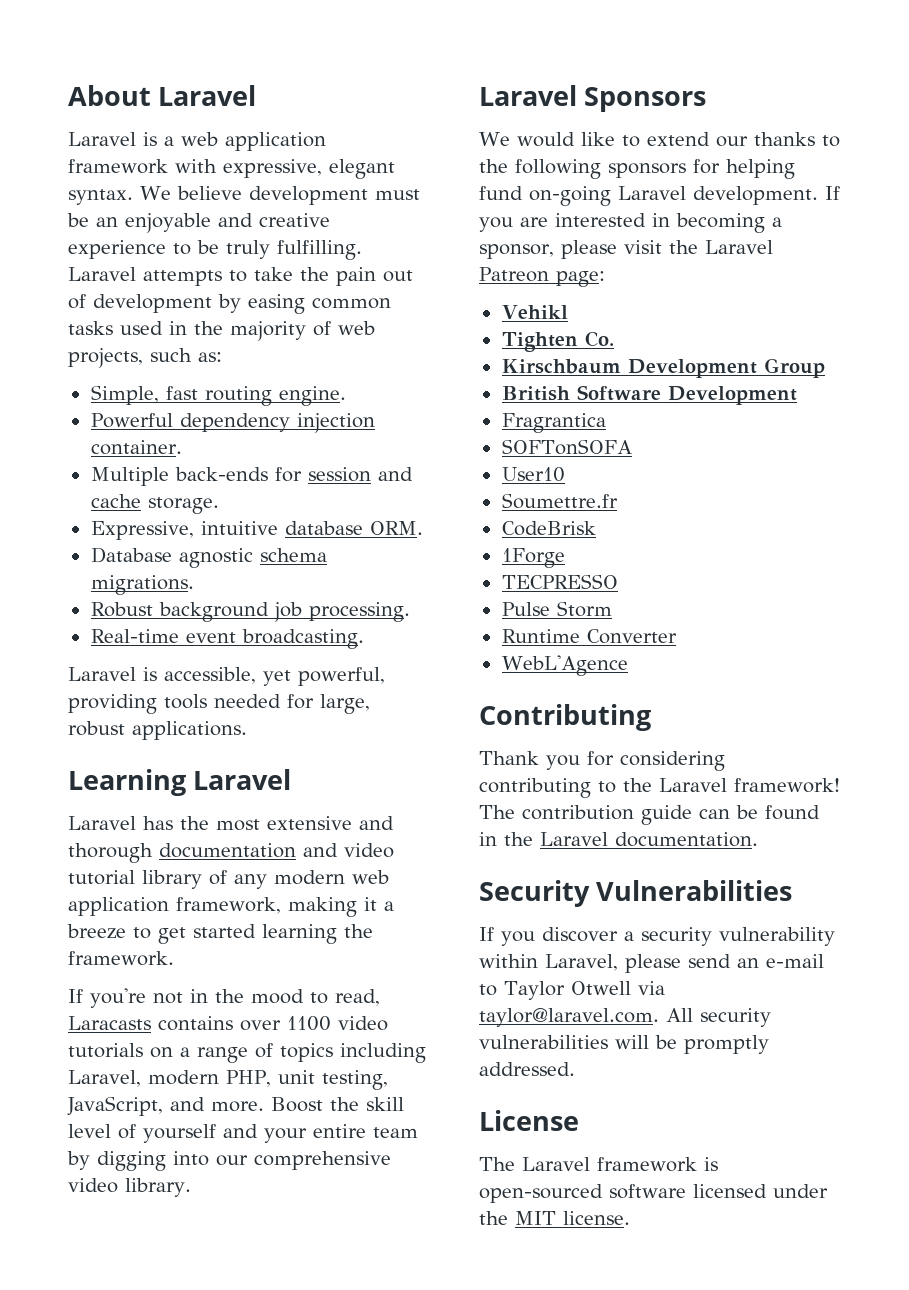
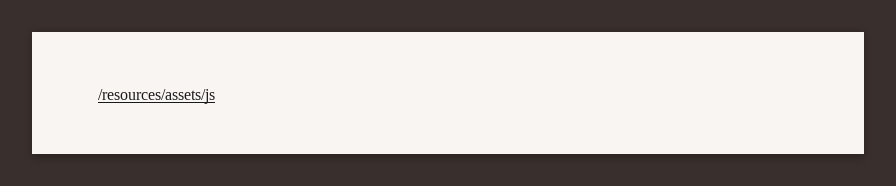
[68,85,257,106] [68,132,326,151] [68,159,395,179] [68,186,420,205] [67,213,330,233] [68,240,362,260] [68,267,413,286] [68,294,391,314] [68,321,375,341] [68,348,222,368] [90,385,346,406] [90,413,375,433] [90,440,182,455] [90,467,413,486] [90,494,219,514] [90,521,423,540] [90,547,327,568] [90,575,194,595] [90,602,410,622] [90,629,364,649] [68,667,385,686] [68,694,370,714] [68,721,247,740] [68,769,292,796] [68,816,394,831] [68,843,394,863] [68,870,389,889] [68,897,394,917] [67,924,373,944] [68,951,174,966] [68,988,380,1008] [68,1016,388,1031] [68,1043,426,1063] [68,1070,388,1090] [67,1096,404,1116] [68,1124,418,1143] [67,1151,391,1171] [68,1178,191,1197] [479,85,707,112] [479,132,840,147] [479,159,795,179] [479,186,840,206] [479,213,782,233] [479,240,773,259] [479,267,605,287] [501,305,568,319] [501,331,614,352] [501,358,825,378] [501,385,797,405] [501,413,606,433] [501,439,632,455] [501,467,565,482] [501,493,618,509] [501,521,596,536] [501,548,565,568] [501,574,618,589] [501,601,612,617] [501,629,677,644] [501,655,628,676] [479,704,651,731] [479,751,725,771] [479,778,840,798] [479,805,820,825] [479,832,758,847] [479,880,793,907] [479,927,835,946] [479,954,824,973] [479,981,665,1000] [479,1008,771,1027] [479,1035,769,1054] [479,1062,575,1076] [479,1110,579,1131] [479,1157,718,1172] [479,1184,828,1203] [479,1211,630,1225] About Laravel // Laravel is a web application framework with expressive, elegant syntax. We believe development must be an enjoyable and creative experience to be truly fulfilling. Laravel attempts to take the pain out of development by easing common tasks used in the majority of web projects, such as: // Simple, fast routing engine. // Powerful dependency injection container. // Multiple back-ends for session and cache storage. // Expressive, intuitive database ORM. // Database agnostic schema migrations. // Robust background job processing. // Real-time event broadcasting. // Laravel is accessible, yet powerful, providing tools needed for large, robust applications. // Learning Laravel // Laravel has the most extensive and thorough documentation and video tutorial library of any modern web application framework, making it a breeze to get started learning the framework. // If you're not in the mood to read, Laracasts contains over 1100 video tutorials on a range of topics including Laravel, modern PHP, unit testing, JavaScript, and more. Boost the skill level of yourself and your entire team by digging into our comprehensive video library. // Laravel Sponsors // We would like to extend our thanks to the following sponsors for helping fund on-going Laravel development. If you are interested in becoming a sponsor, please visit the Laravel Patreon page: // Vehikl // Tighten Co. // Kirschbaum Development Group // British Software Development // Fragrantica // SOFTonSOFA // User10 // Soumettre.fr // CodeBrisk // 1Forge // TECPRESSO // Pulse Storm // Runtime Converter // WebL'Agence // Contributing // Thank you for considering contributing to the Laravel framework! The contribution guide can be found in the Laravel documentation. // Security Vulnerabilities // If you discover a security vulnerability within Laravel, please send an e-mail to Taylor Otwell via taylor@laravel.com. All security vulnerabilities will be promptly addressed. // License // The Laravel framework is open-sourced software licensed under the MIT license. -> [98,89,215,104] /resources/assets/js

